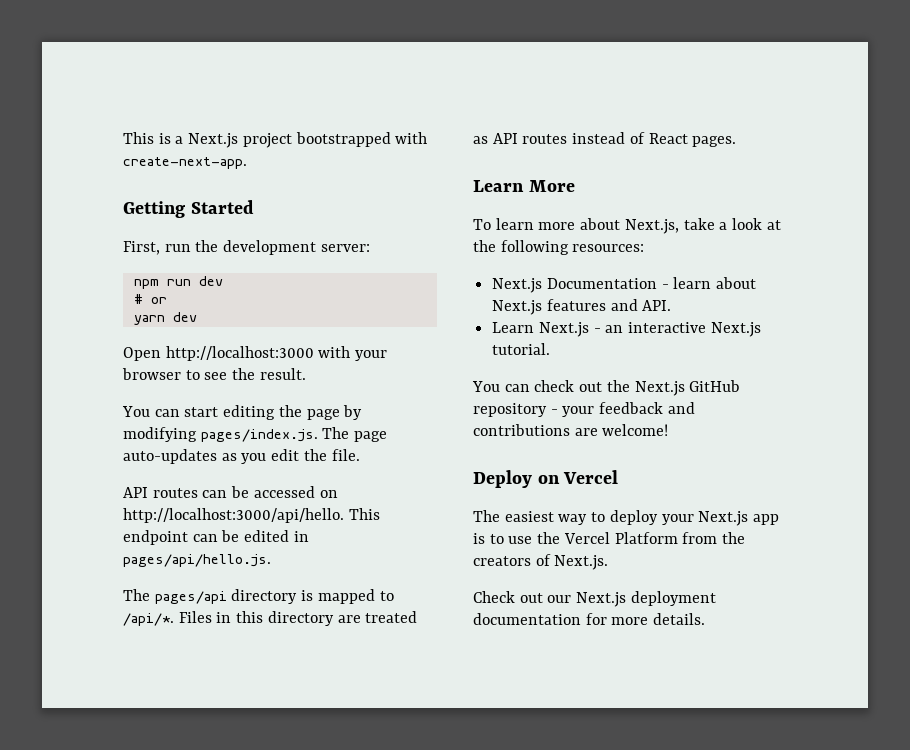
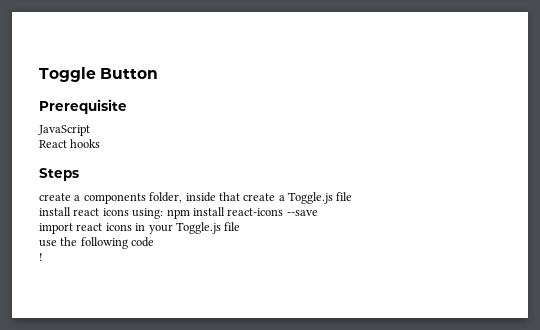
[123,132,428,148] [123,157,247,169] [123,200,254,218] [123,240,370,255] [133,276,223,289] [133,294,167,304] [133,312,197,325] [123,346,388,361] [122,368,306,380] [122,405,363,420] [123,427,388,442] [123,449,360,464] [123,486,338,498] [123,508,380,523] [123,530,309,545] [123,554,271,567] [123,589,394,604] [123,611,418,626] [473,132,737,147] [473,180,575,192] [473,218,781,234] [473,240,645,255] [492,277,757,293] [492,299,672,315] [492,322,761,337] [492,343,551,355] [472,380,741,396] [473,402,695,417] [473,424,669,436] [473,470,619,488] [473,510,780,526] [473,532,746,544] [473,554,609,570] [473,591,716,607] [473,613,706,625] This is a Next.js project bootstrapped with create-next-app. // Getting Started // First, run the development server: // npm run dev // # or // yarn dev // Open http://localhost:3000 with your browser to see the result. // You can start editing the page by modifying pages/index.js. The page auto-updates as you edit the file. // API routes can be accessed on http://localhost:3000/api/hello. This endpoint can be edited in pages/api/hello.js. // The pages/api directory is mapped to /api/*. Files in this directory are treated as API routes instead of React pages. // Learn More // To learn more about Next.js, take a look at the following resources: // Next.js Documentation - learn about Next.js features and API. // Learn Next.js - an interactive Next.js tutorial. // You can check out the Next.js GitHub repository - your feedback and contributions are welcome! // Deploy on Vercel // The easiest way to deploy your Next.js app is to use the Vercel Platform from the creators of Next.js. // Check out our Next.js deployment documentation for more details. -> [39,67,159,82] [39,99,127,114] [38,125,90,136] [39,139,101,148] [39,168,79,181] [39,192,353,204] [39,207,318,219] [39,222,241,234] [39,237,155,249] [39,253,43,261] Toggle Button // Prerequisite // JavaScript // React hooks // Steps // create a components folder, inside that create a Toggle.js file // install react icons using: npm install react-icons --save // import react icons in your Toggle.js file // use the following code // !

